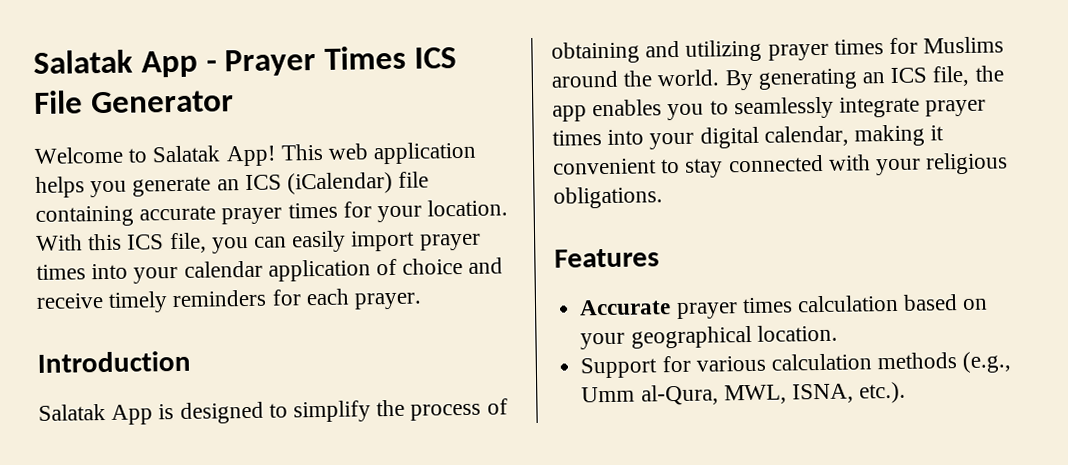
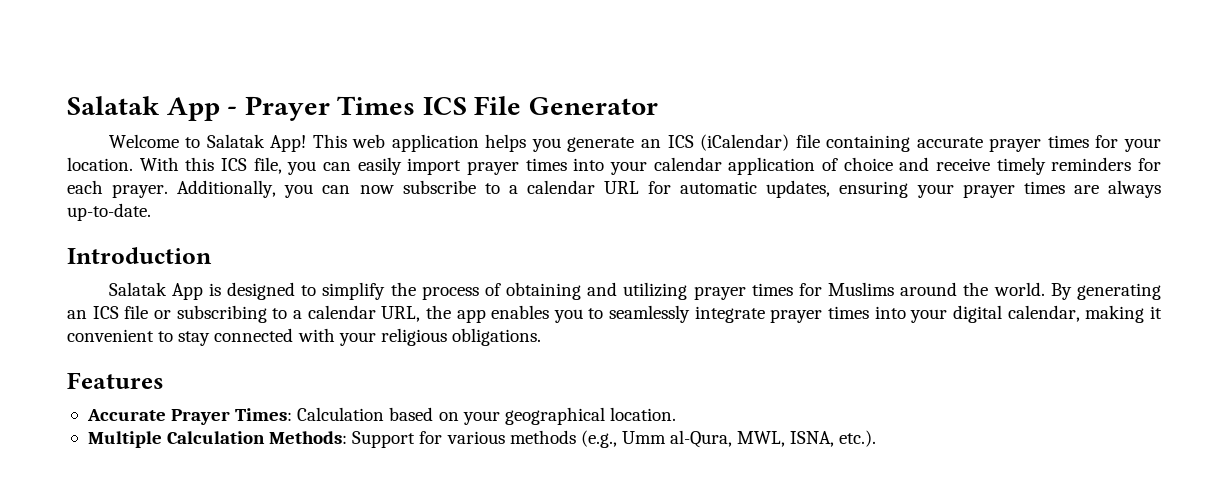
(423, 301) none -> [177,180,1161,198] [67,203,151,221] Additionally, you can now subscribe to a calendar URL for automatic updates, ensuring your prayer times are always up-to-date.
[932,65,970,87] file, -> [124,305,421,323] file or subscribing to a calendar URL,
[675,294,899,320] prayer times calculation -> [171,407,385,425] Prayer Times: Calculation
(838, 333) none -> [87,431,348,448] Multiple Calculation Methods:
[770,353,872,371] calculation -> (505, 437) none

